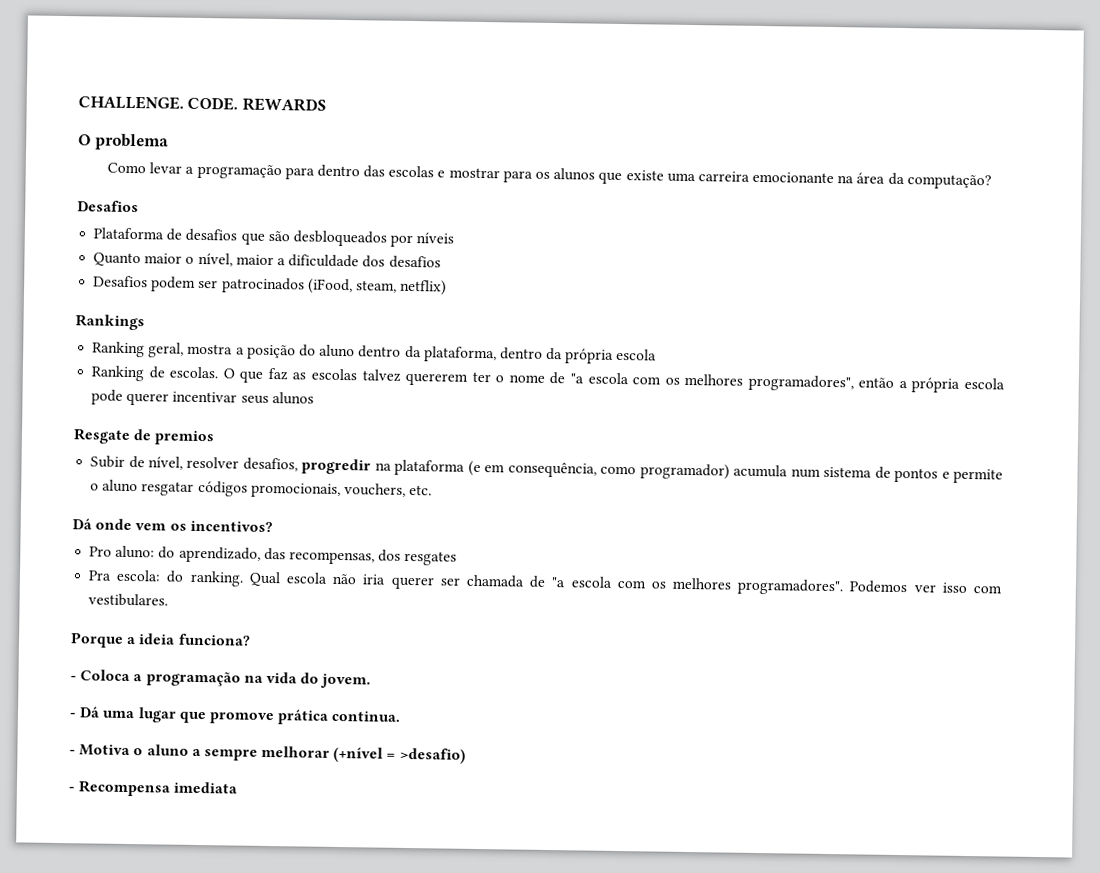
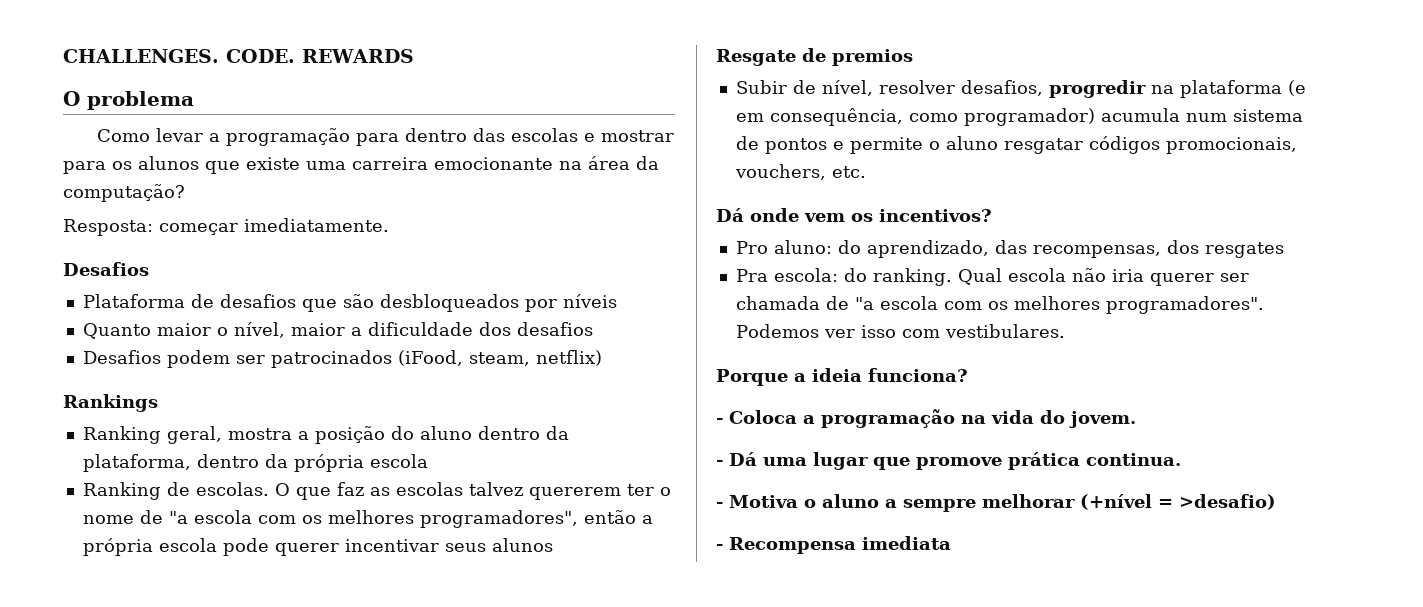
[78,95,184,110] CHALLENGE. -> [63,49,219,63] CHALLENGES.
(992, 182) none -> [63,218,389,236] // Resposta: começar imediatamente.

